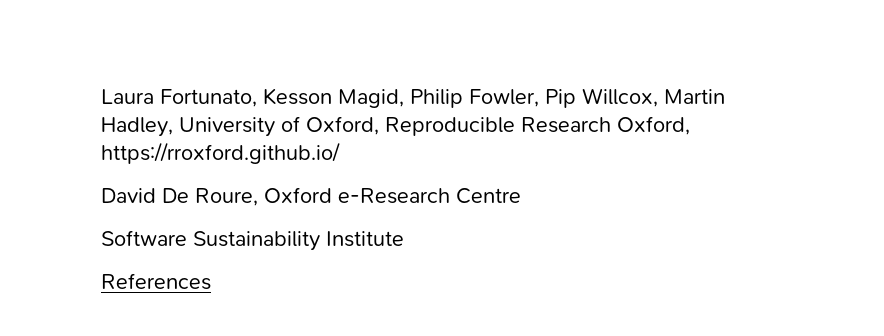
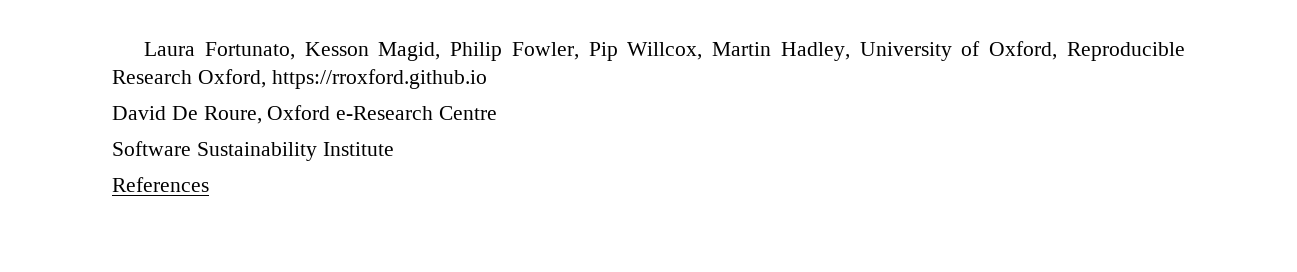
[101,142,340,164] https://rroxford.github.io/ -> [271,69,487,89] https://rroxford.github.io

